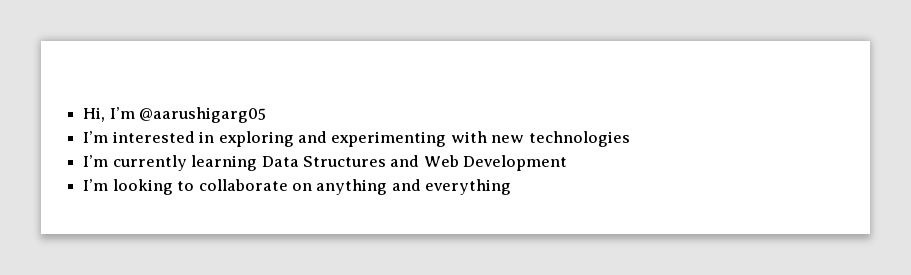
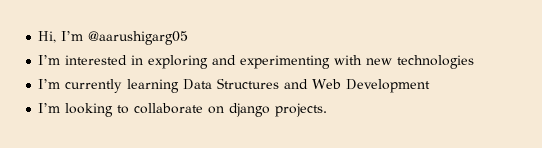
[316,179,512,195] anything and everything -> [229,103,328,117] django projects.

